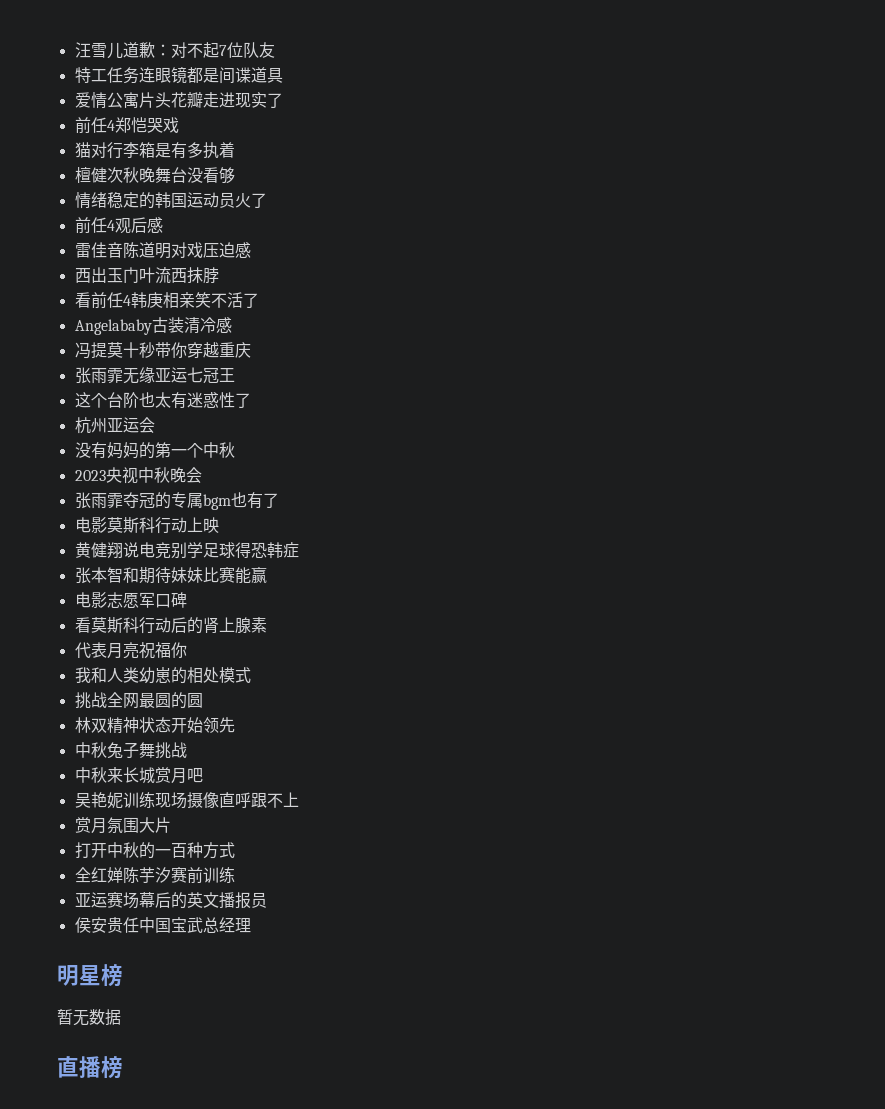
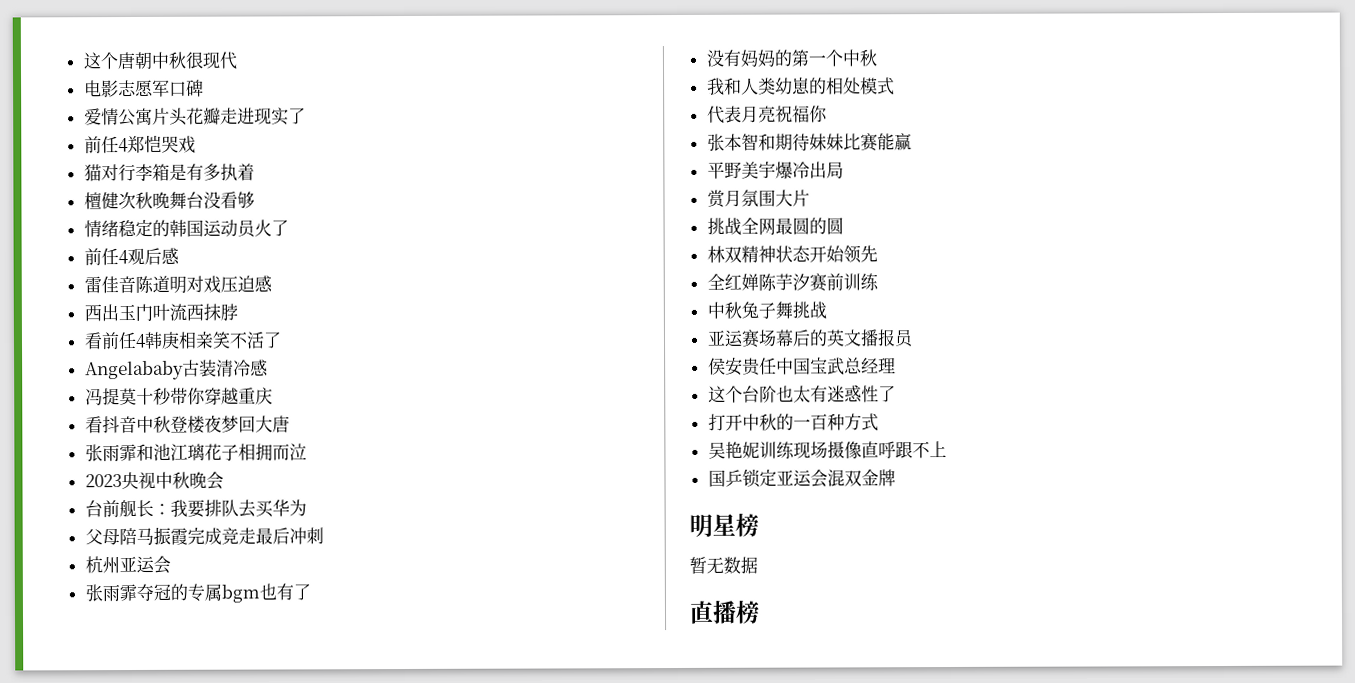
[74,42,275,59] [74,66,283,84] 汪雪儿道歉：对不起7位队友 // 特工任务连眼镜都是间谍道具 -> [82,51,238,70] [83,79,204,98] 这个唐朝中秋很现代 // 电影志愿军口碑
[74,367,235,384] [74,392,251,409] [74,417,155,434] [74,442,235,459] [74,467,186,484] 张雨霏无缘亚运七冠王 // 这个台阶也太有迷惑性了 // 杭州亚运会 // 没有妈妈的第一个中秋 // 2023央视中秋晚 -> [84,415,290,434] [84,443,307,462] [84,471,224,490] [84,499,307,518] [84,526,324,546] [84,555,155,574] 看抖音中秋登楼夜梦回大唐 // 张雨霏和池江璃花子相拥而泣 // 2023央视中秋晚会 // 台前舰长：我要排队去买华为 // 父母陪马振霞完成竞走最后冲刺 // 杭州亚运
[74,517,219,534] [74,542,299,559] 电影莫斯科行动上映 // 黄健翔说电竞别学足球得恐韩症 -> [705,49,877,67] [706,76,895,96] [706,105,828,124] 没有妈妈的第一个中秋 // 我和人类幼崽的相处模式 // 代表月亮祝福你
[74,592,187,608] [74,617,267,634] [74,642,187,659] [74,667,251,684] 电影志愿军口碑 // 看莫斯科行动后的肾上腺素 // 代表月亮祝福你 // 我和人类幼崽的相处模式 -> [706,161,844,179] [706,189,810,208] 平野美宇爆冷出局 // 赏月氛围大片
[74,742,187,759] [74,767,203,784] [74,792,299,809] [74,817,171,834] [74,842,235,859] // 中秋兔子舞挑战 // 中秋来长城赏月吧 // 吴艳妮训练现场摄像直呼跟不上 // 赏月氛围大片 // 打开中秋的一百种方式 -> (878, 254) none
(235, 875) none -> [706,301,827,320] // 中秋兔子舞挑战
(251, 925) none -> [707,385,896,403] [707,413,879,432] [707,441,947,460] [707,468,896,488] // 这个台阶也太有迷惑性了 // 打开中秋的一百种方式 // 吴艳妮训练现场摄像直呼跟不上 // 国乒锁定亚运会混双金牌

